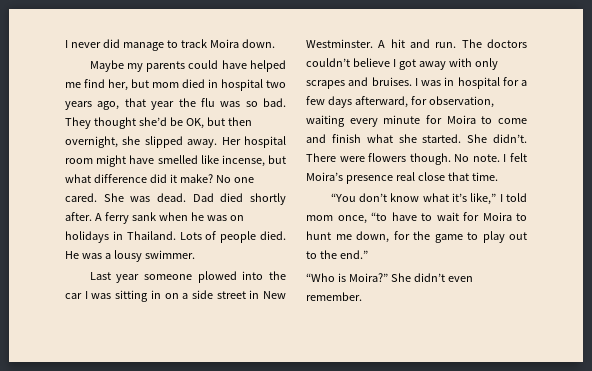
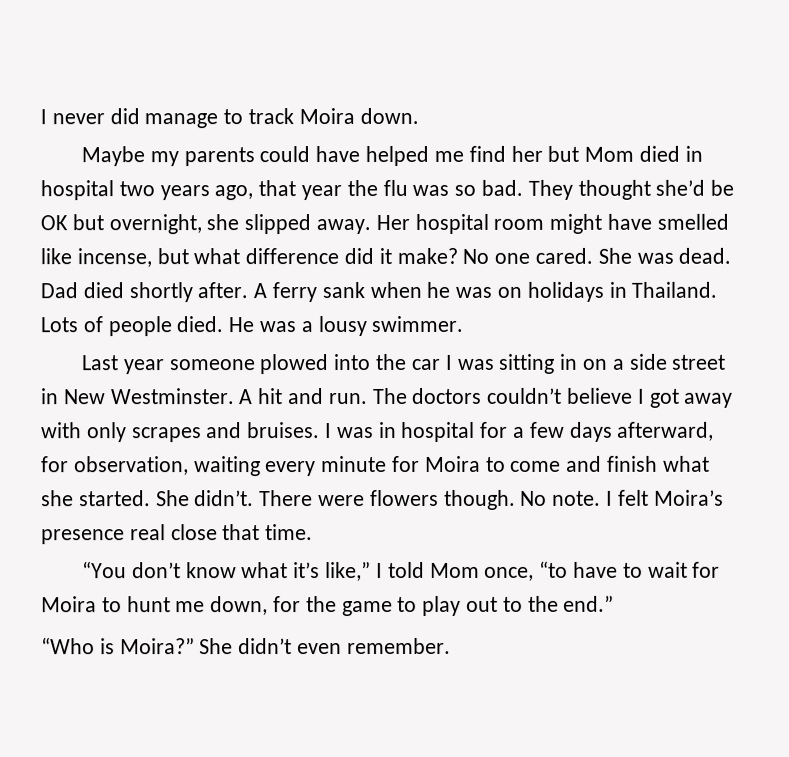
[108,79,179,91] her, but mom -> [510,145,635,162] her but Mom
[185,117,252,129] OK, but then -> [40,214,104,231] OK but
[306,215,333,221] mom -> [429,562,480,578] Mom

